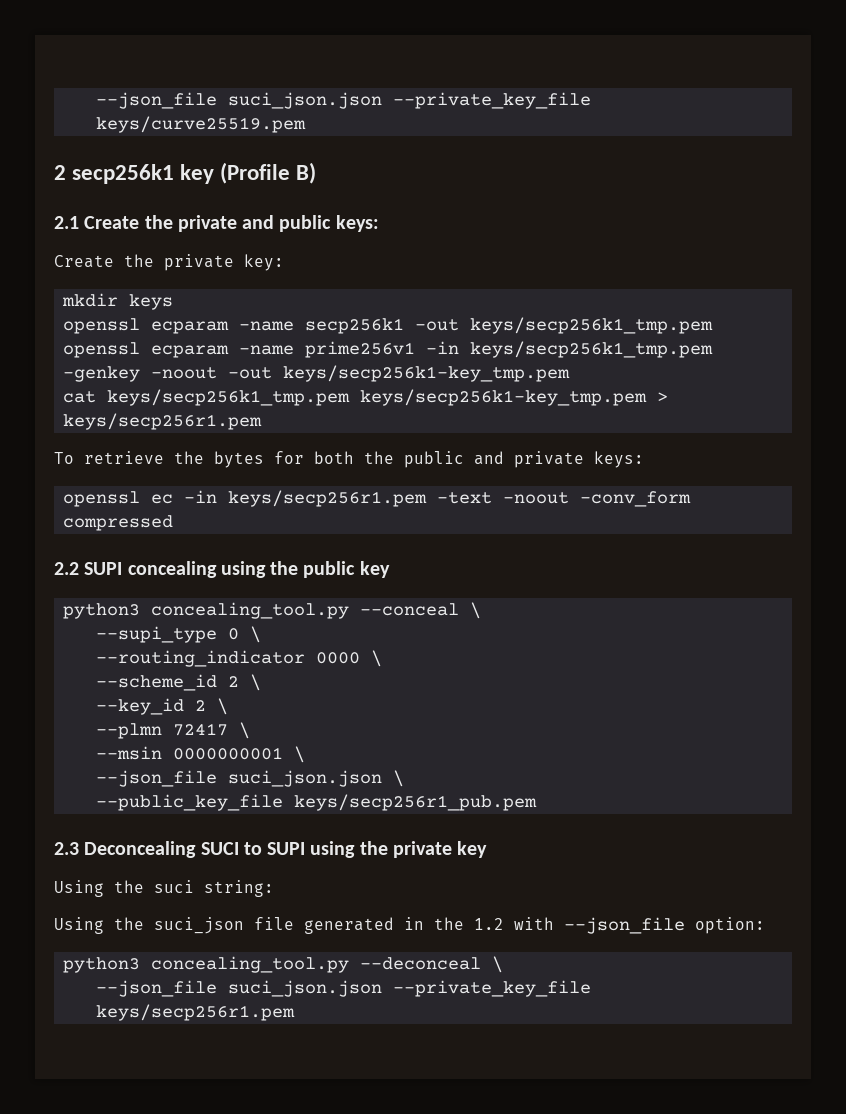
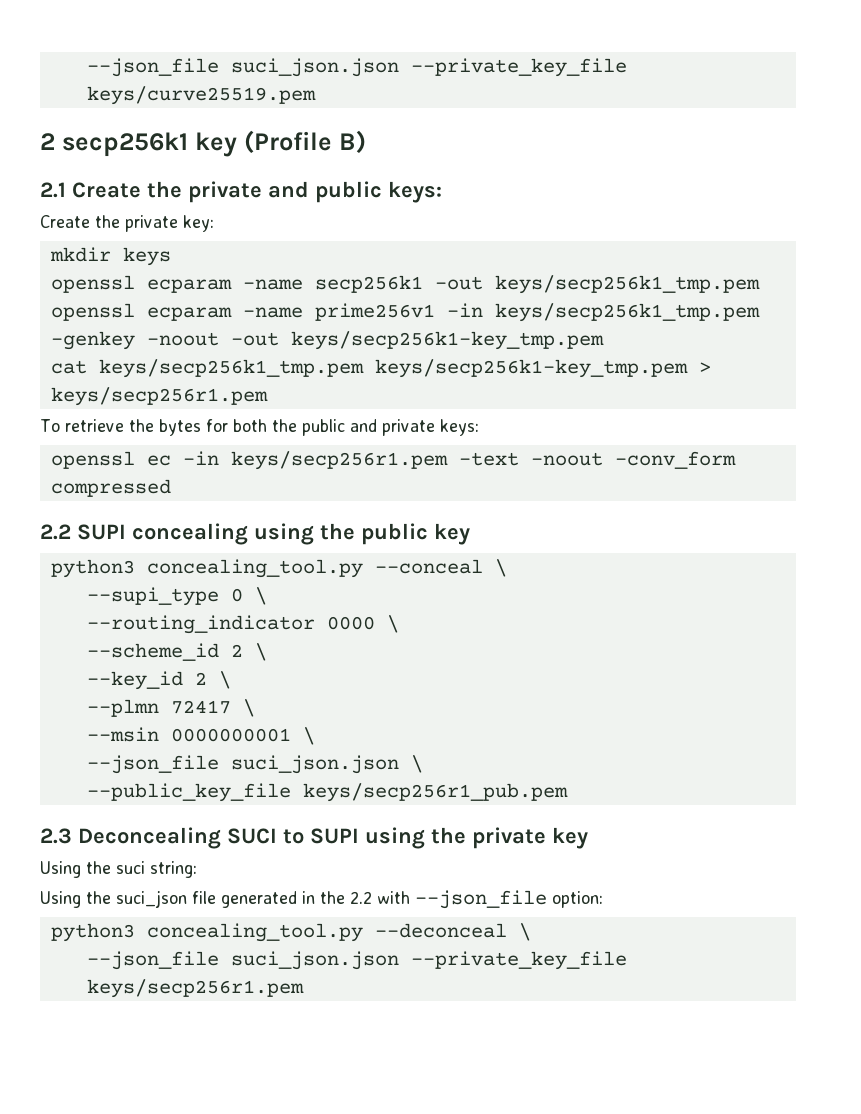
[474,918,504,930] 1.2 -> [350,891,372,904] 2.2

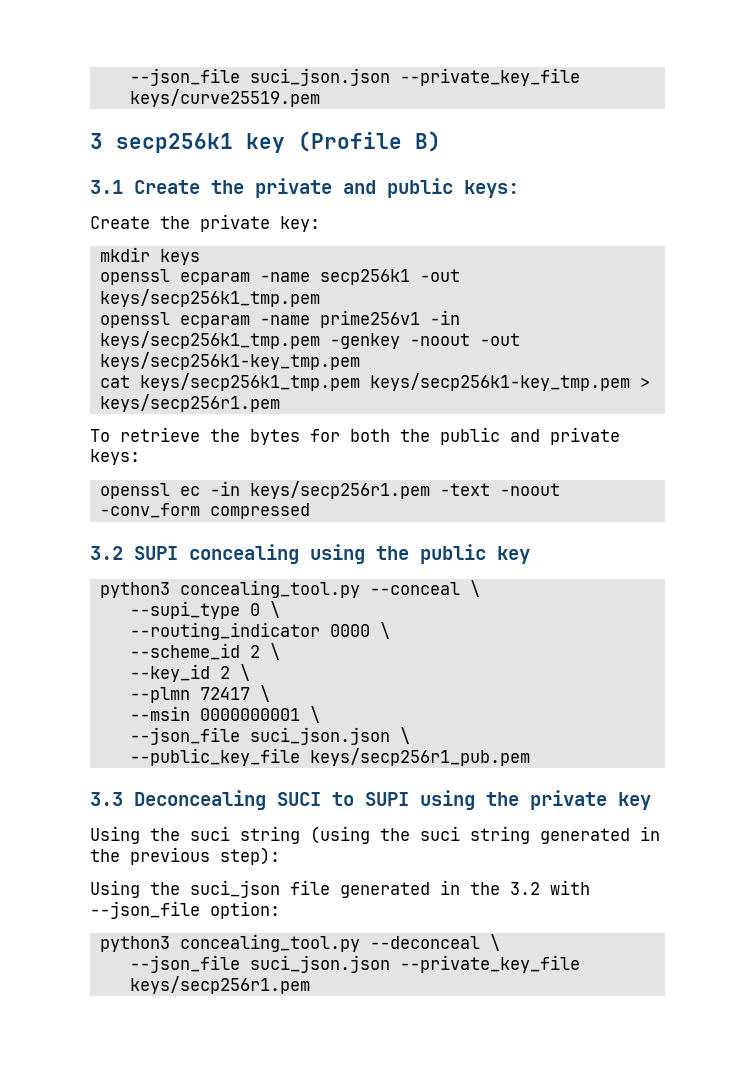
[40,133,55,150] 2 -> [90,133,103,149] 3
[40,182,66,198] 2.1 -> [90,180,123,194] 3.1
[40,524,71,540] 2.2 -> [90,546,123,560] 3.2
[40,828,72,844] 2.3 -> [90,792,123,806] 3.3
[150,861,197,878] string: -> [240,826,660,844] [90,847,280,865] string (using the suci string generated in the previous step):
[350,891,372,904] 2.2 -> [510,882,540,895] 3.2

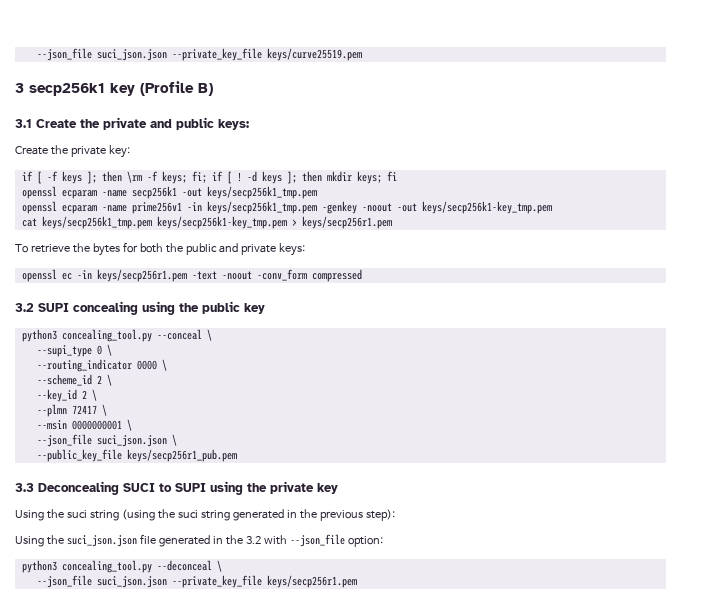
[99,247,200,265] mkdir keys -> [21,171,397,184] if [ -f keys ]; then \rm -f keys; fi; if [ ! -d keys ]; then mkdir keys; fi
[190,880,280,898] suci_json -> [66,535,137,547] suci_json.json

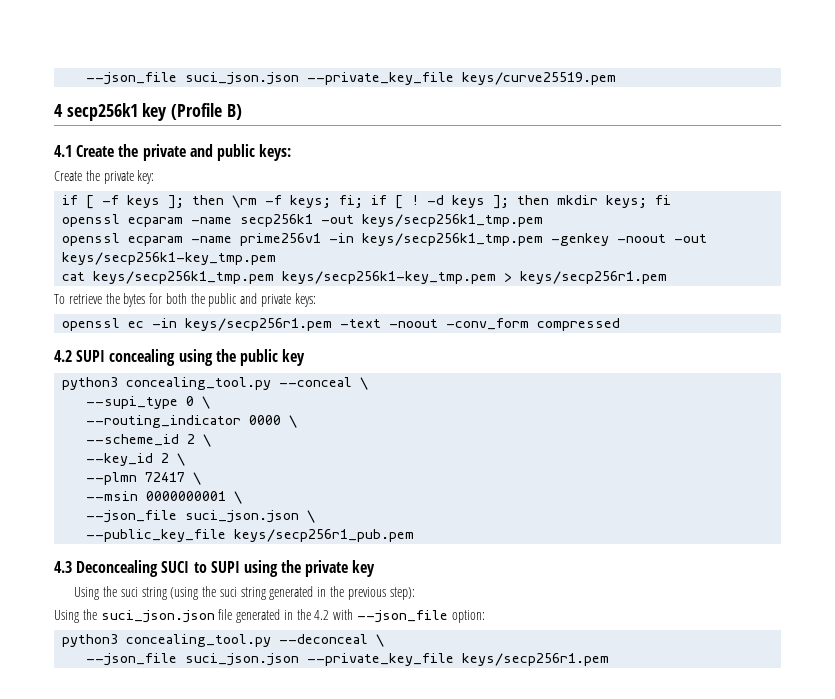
[15,83,24,93] 3 -> [54,104,63,117] 4
[15,119,32,128] 3.1 -> [54,145,72,157] 4.1
[15,303,34,312] 3.2 -> [54,350,72,362] 4.2
[15,483,34,492] 3.3 -> [54,561,72,573] 4.3
[245,536,261,544] 3.2 -> [314,610,330,620] 4.2

